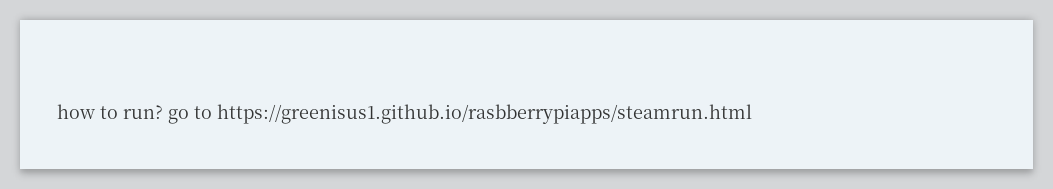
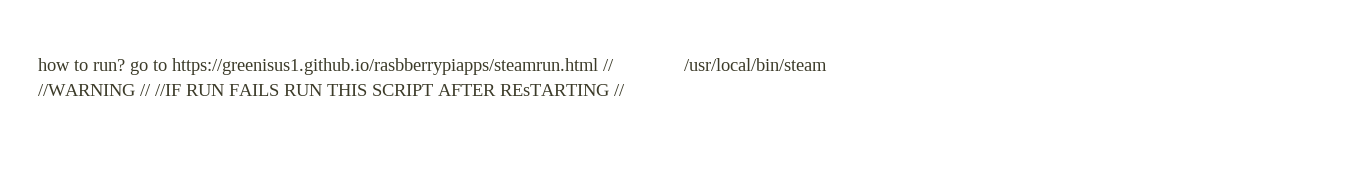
(752, 114) none -> [603,59,614,71] [38,84,625,96] [684,58,827,71] // //WARNING // //IF RUN FAILS RUN THIS SCRIPT AFTER REsTARTING // /usr/local/bin/steam

